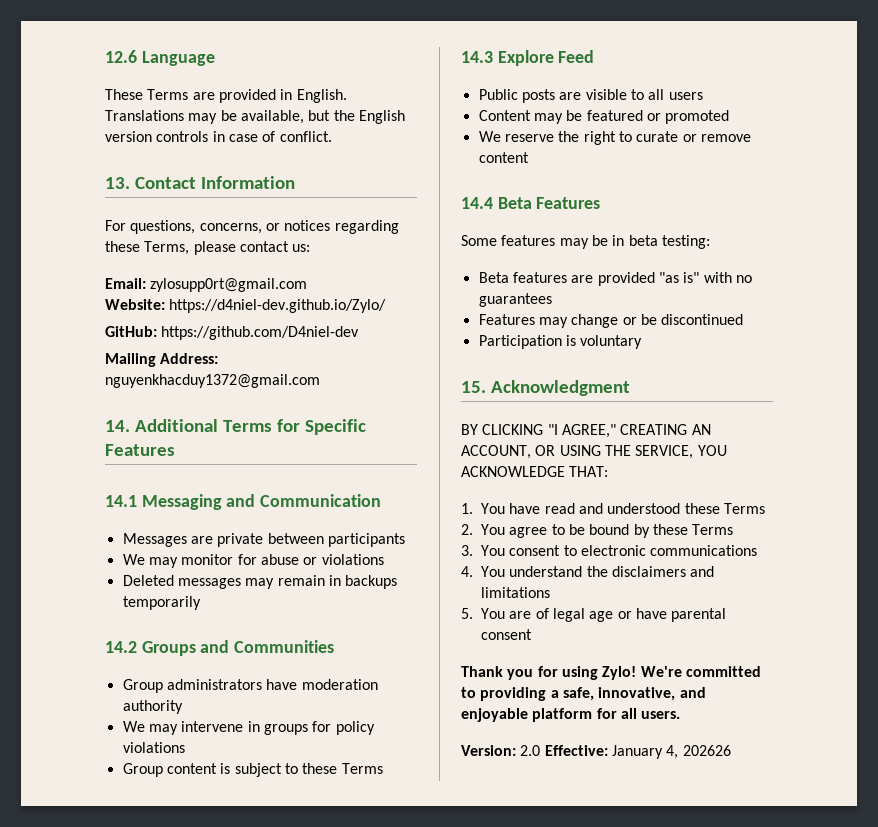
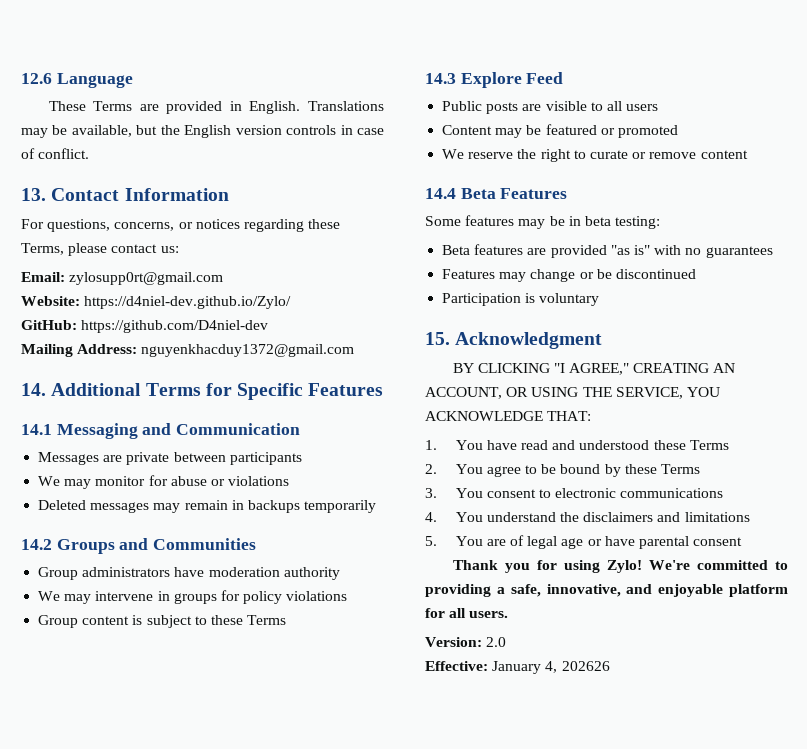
(541, 750) none -> (507, 642) //

